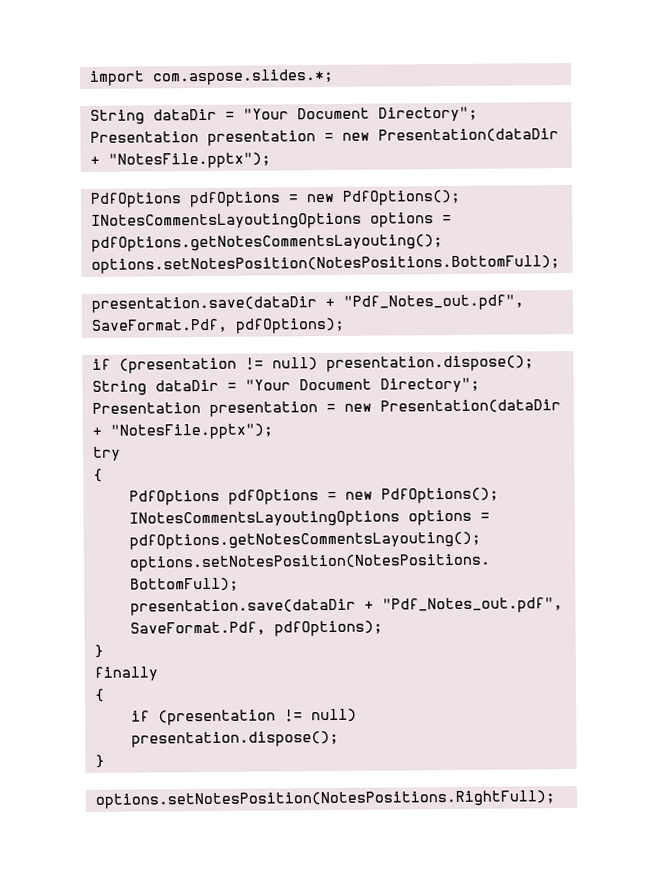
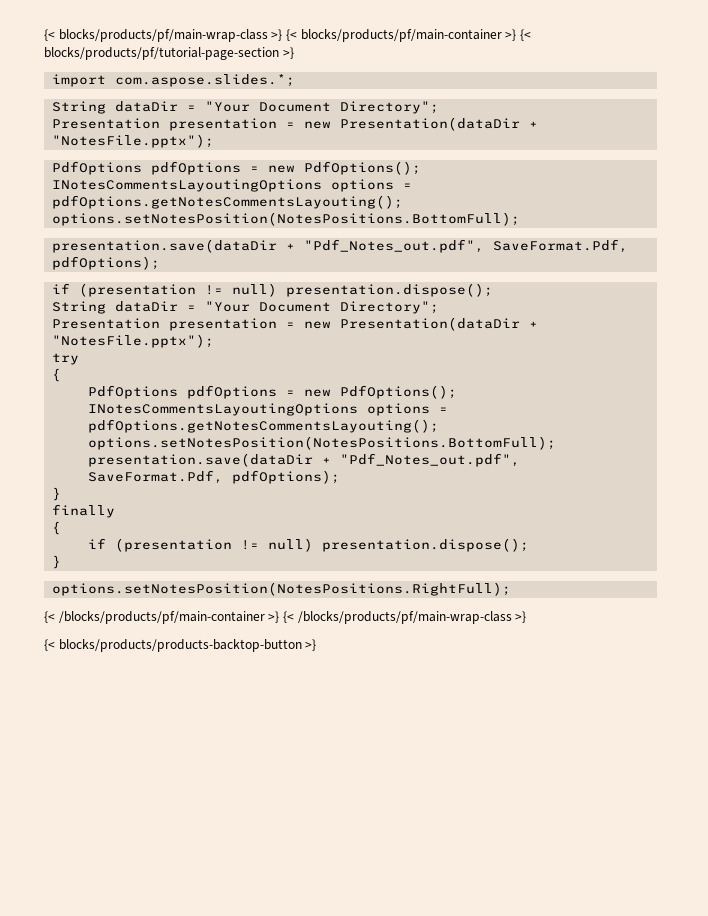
(89, 78) none -> [44,29,531,42] [44,47,294,60] {< blocks/products/pf/main-wrap-class >} {< blocks/products/pf/main-container >} {< blocks/products/pf/tutorial-page-section >} //
(556, 799) none -> [44,611,527,624] [44,639,317,652] // {< /blocks/products/pf/main-container >} {< /blocks/products/pf/main-wrap-class >} // {< blocks/products/products-backtop-button >}

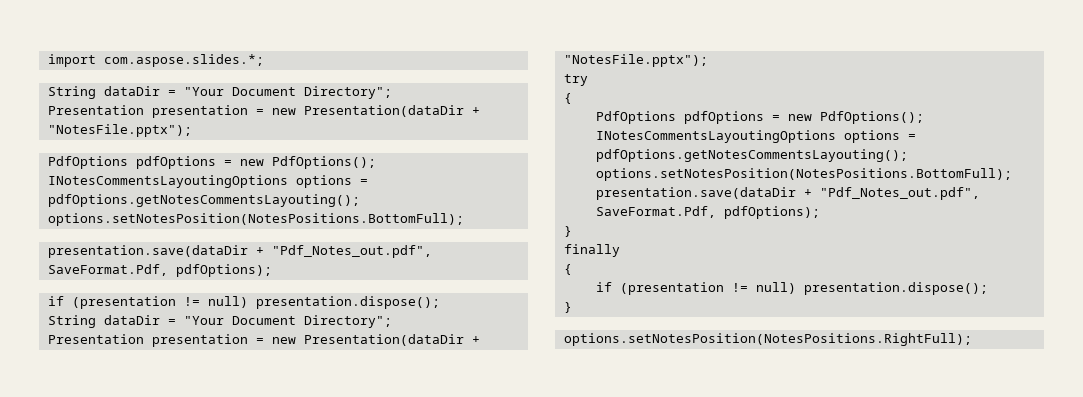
[44,29,531,42] [44,47,294,60] {< blocks/products/pf/main-wrap-class >} {< blocks/products/pf/main-container >} {< blocks/products/pf/tutorial-page-section >} // -> (47, 60) none
[44,611,527,624] [44,639,317,652] // {< /blocks/products/pf/main-container >} {< /blocks/products/pf/main-wrap-class >} // {< blocks/products/products-backtop-button >} -> (972, 339) none

